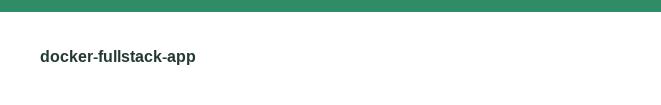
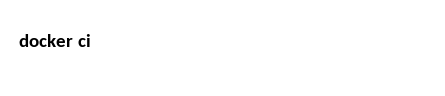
[40,50,196,65] docker-fullstack-app -> [19,34,91,47] docker ci

